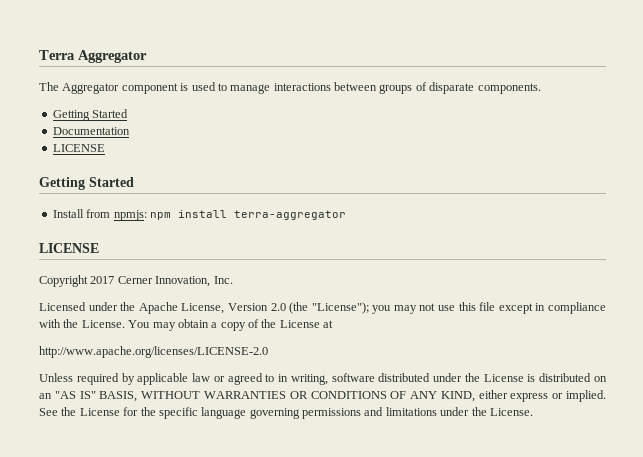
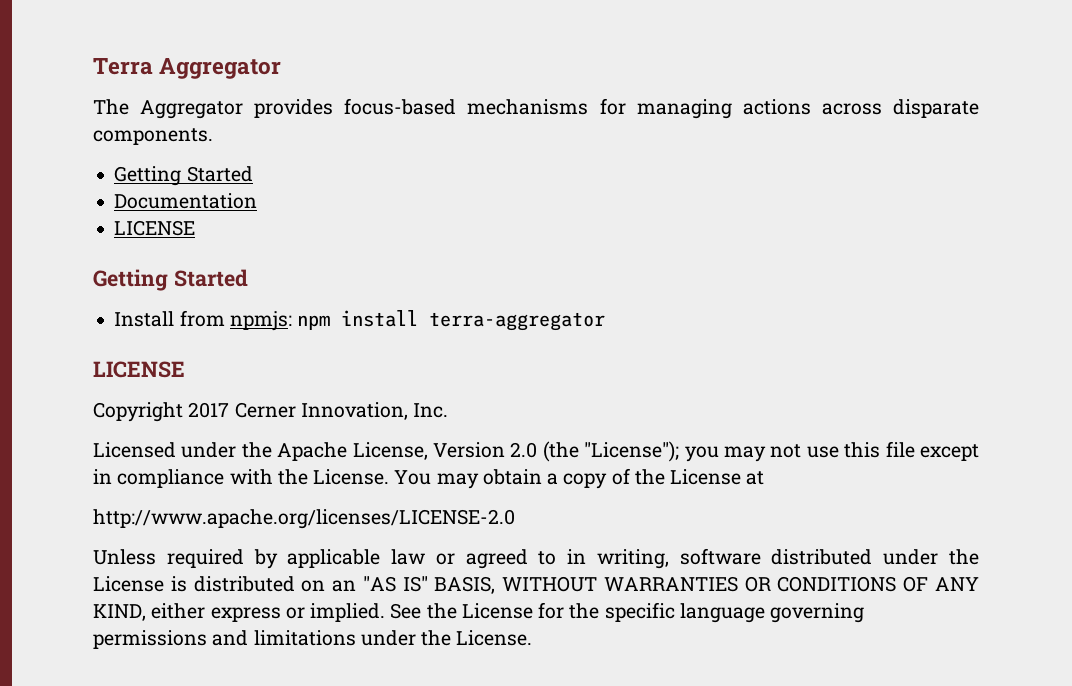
[121,82,427,94] component is used to manage interactions between groups of -> [254,98,882,119] provides focus-based mechanisms for managing actions across

